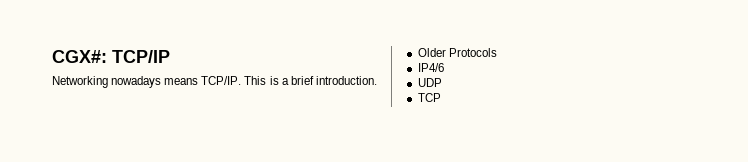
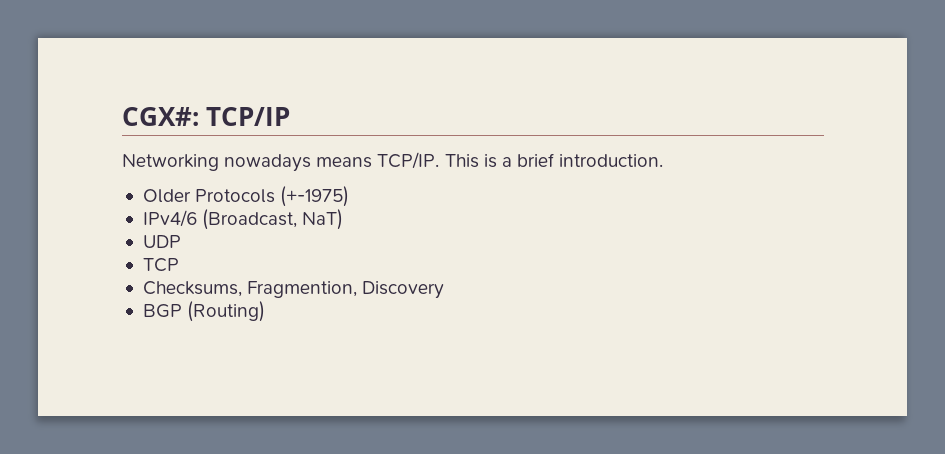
[417,63,444,72] [417,78,442,87] [417,93,441,102] // IP4/6 // UDP // TCP -> [280,186,350,207] [142,209,344,230] [142,235,181,248] [142,258,179,272] [142,281,445,299] [142,301,266,322] (+-1975) // IPv4/6 (Broadcast, NaT) // UDP // TCP // Checksums, Fragmention, Discovery // BGP (Routing)

